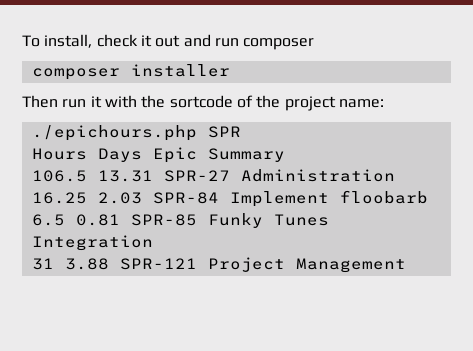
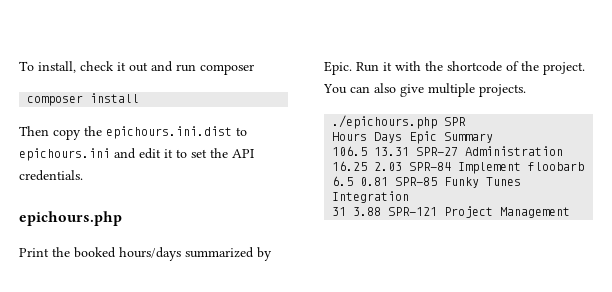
[130,64,230,77] installer -> [90,93,140,103] install
[62,99,87,108] run -> [53,126,247,140] [19,148,254,161] [19,170,83,181] [19,211,122,226] [19,247,272,261] [324,61,379,75] copy the epichours.ini.dist to epichours.ini and edit it to set the API credentials. // epichours.php // Print the booked hours/days summarized by Epic. Run
[169,95,233,108] sortcode -> [447,61,502,72] shortcode
[284,96,384,111] project name: -> [543,62,585,75] [323,83,526,97] project. You can also give multiple projects.

